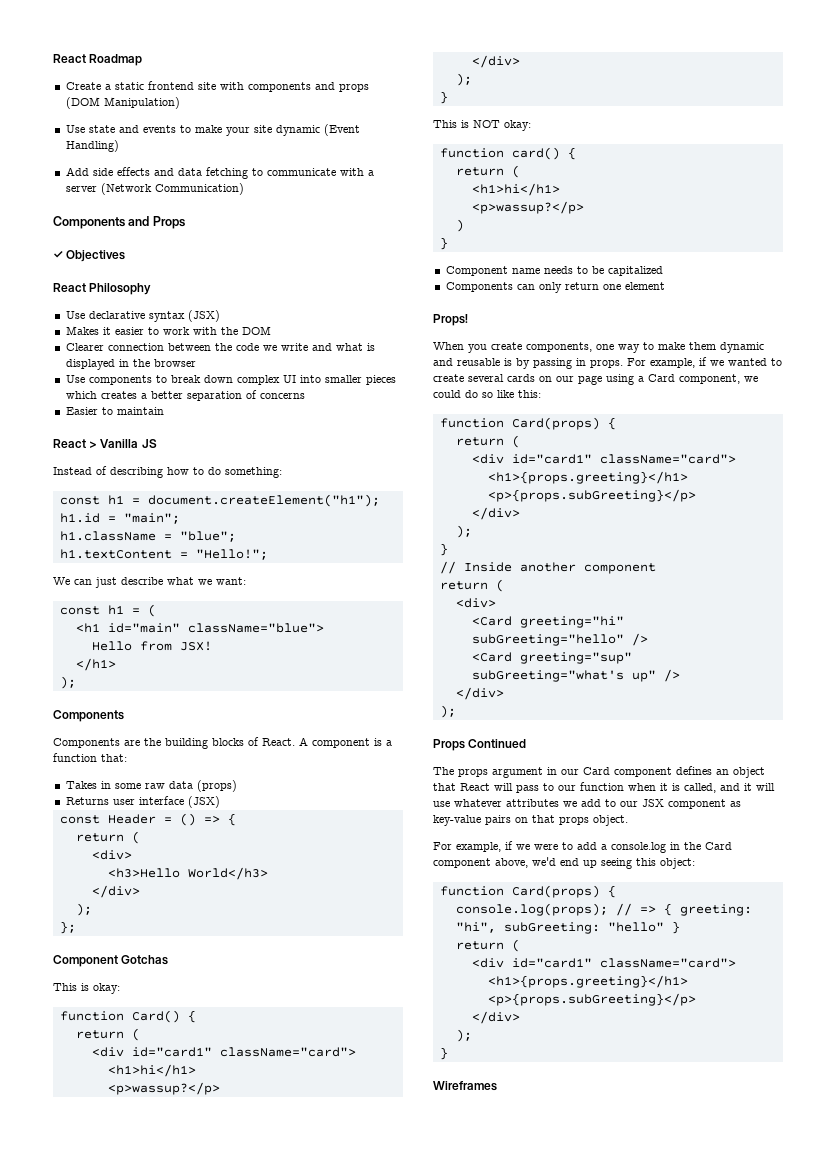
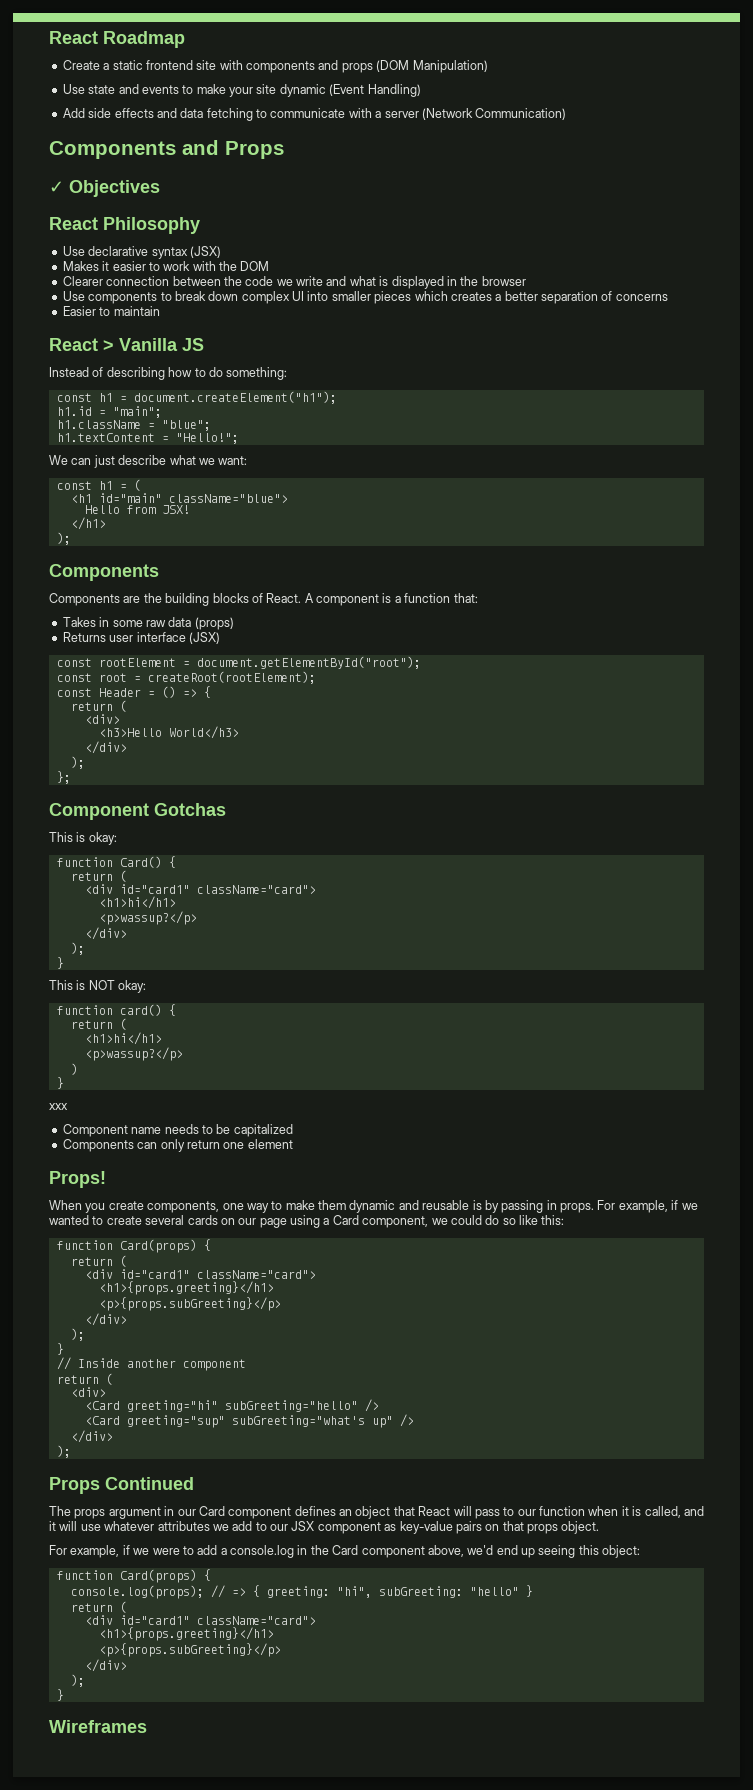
(220, 802) none -> [56,656,421,669] [56,671,316,684] // const rootElement = document.getElementById("root"); // const root = createRoot(rootElement);
(448, 243) none -> [49,1103,68,1110] // xxx

